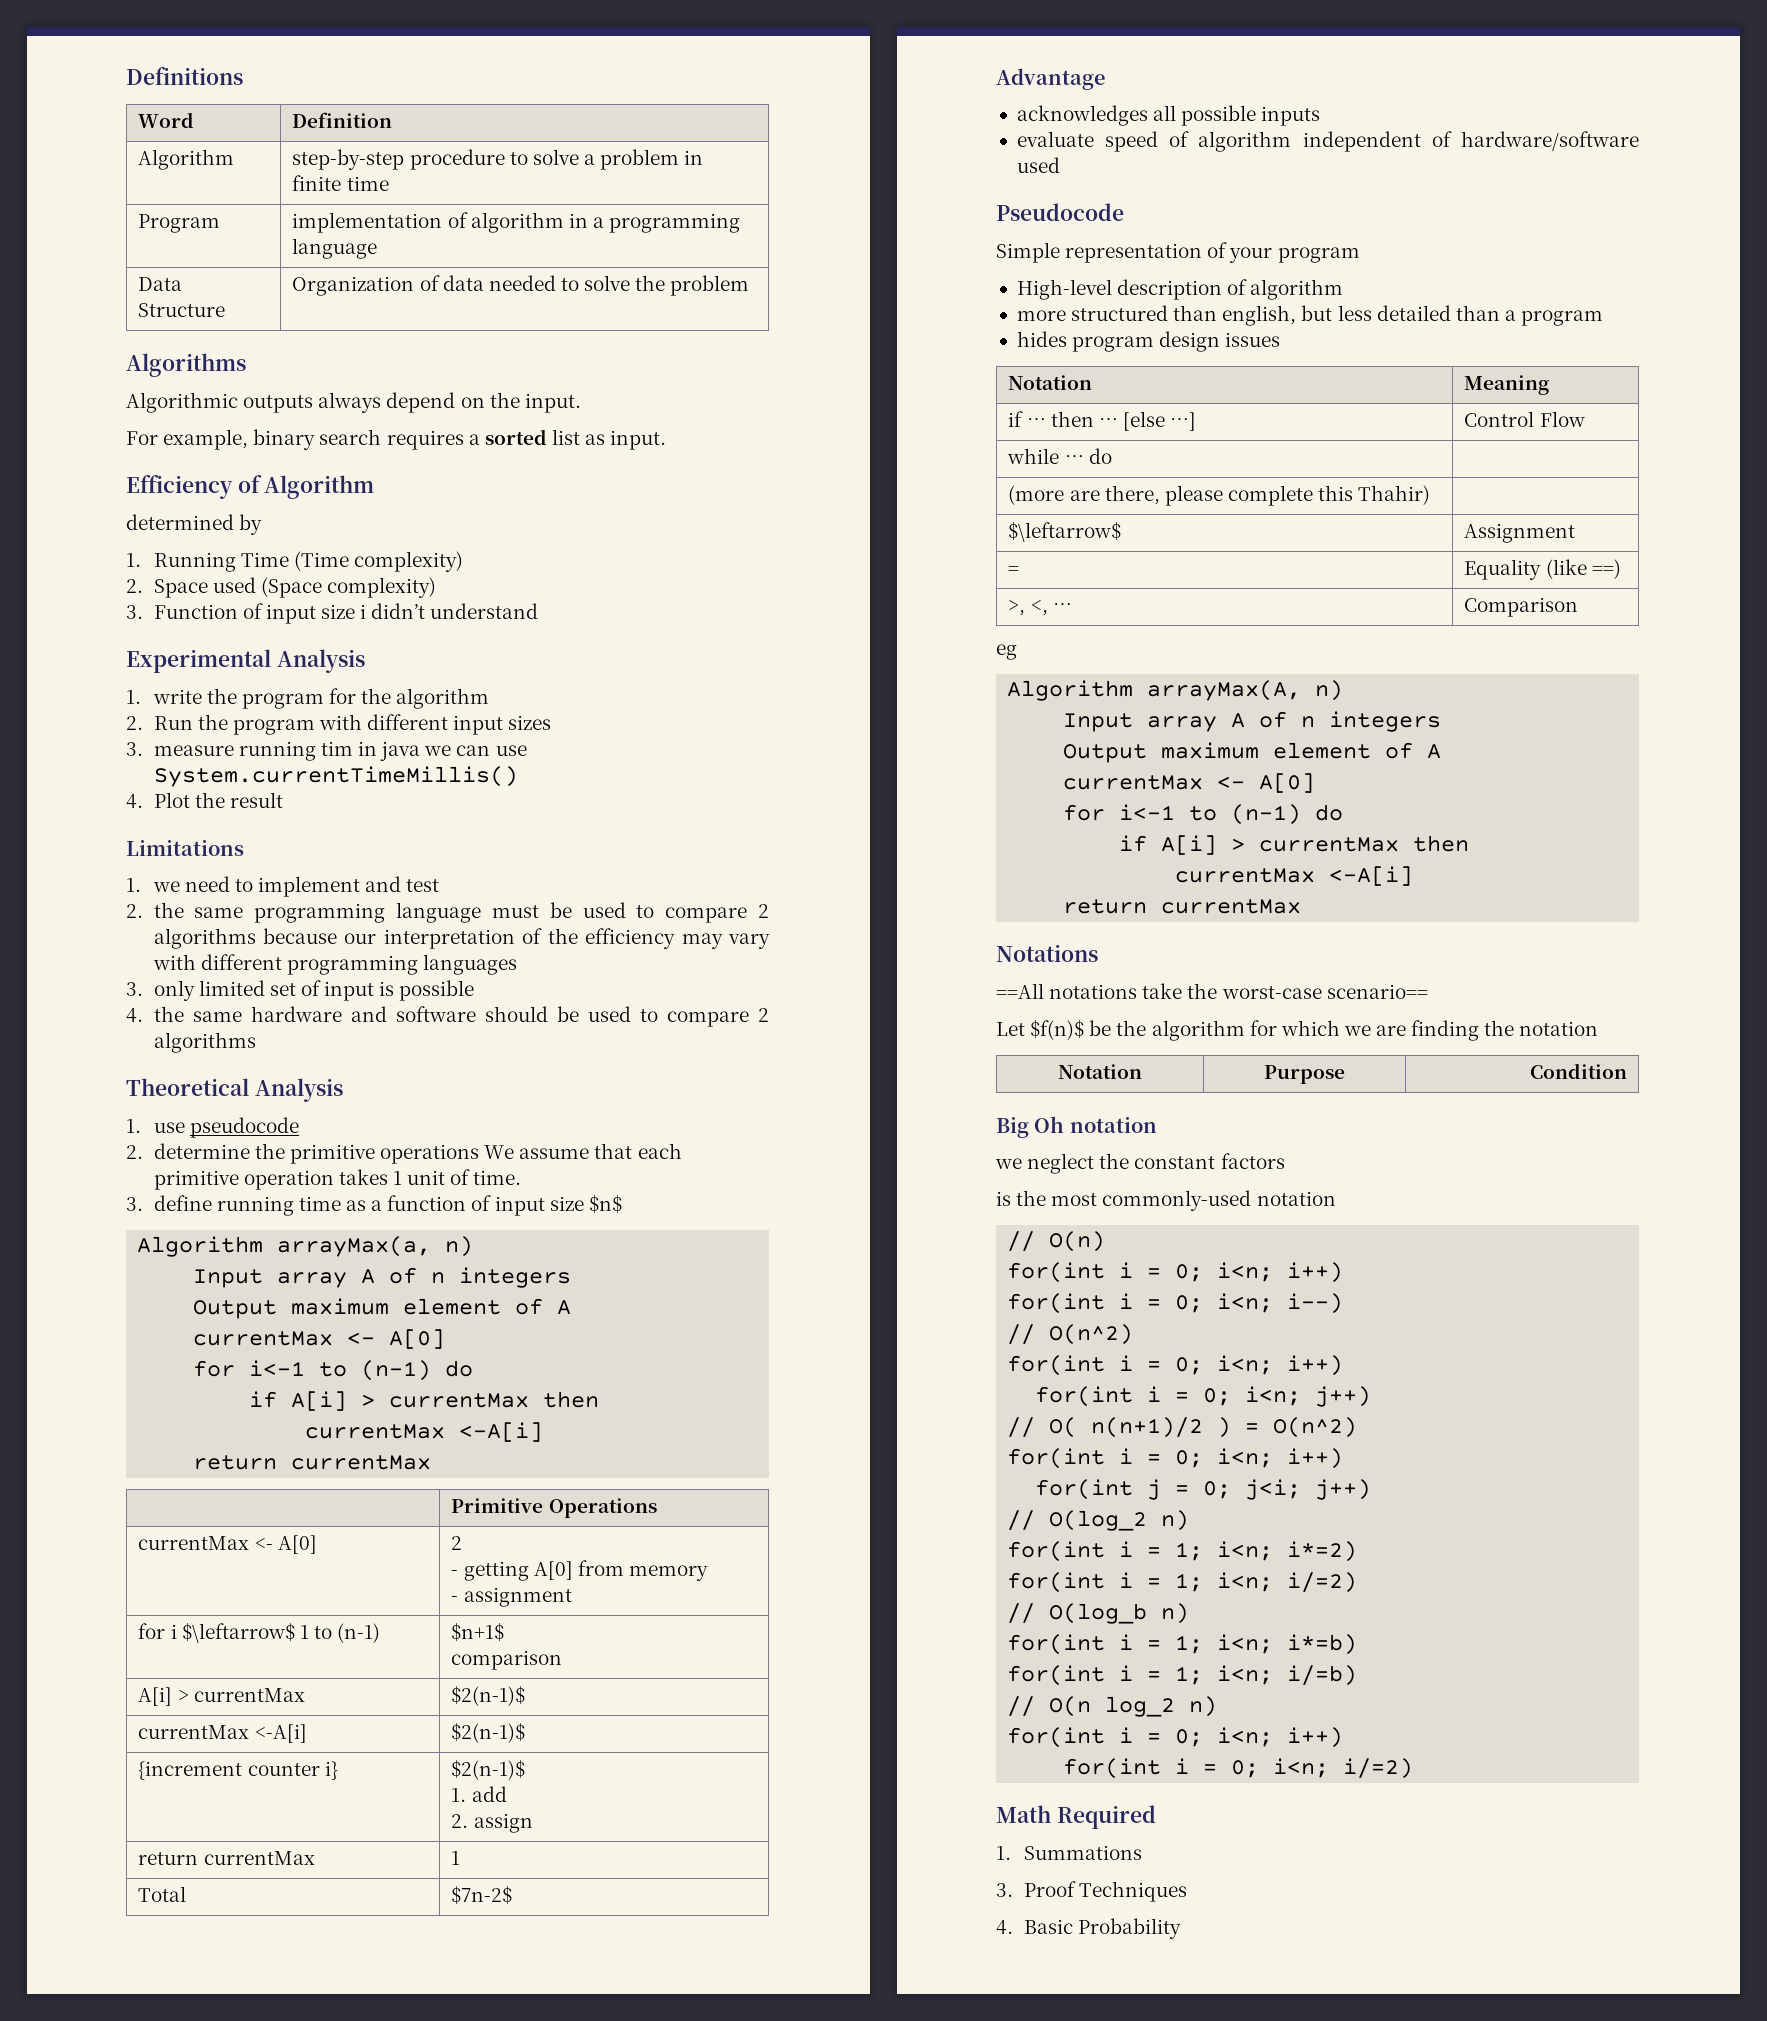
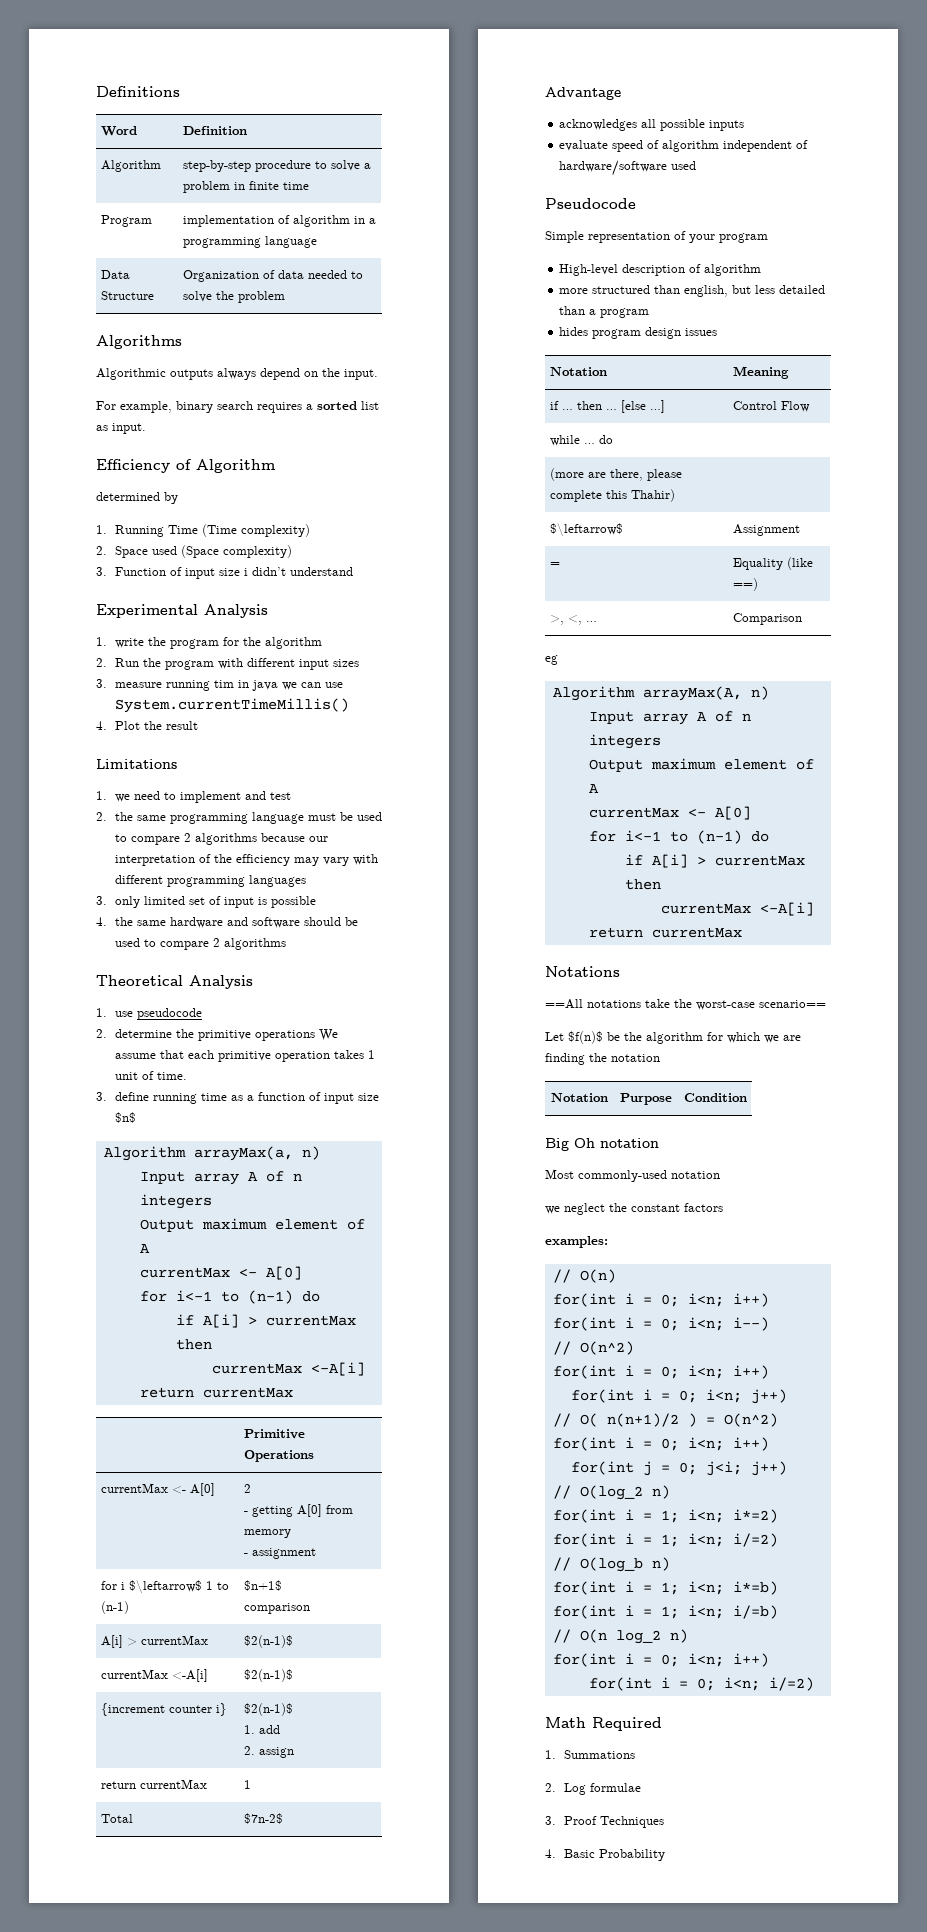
(1157, 1125) none -> [545,1169,720,1182] // Most commonly-used notation
[996,1190,1336,1211] is the most commonly-used notation -> [545,1236,608,1248] examples:
(1142, 1852) none -> [545,1783,641,1795] // 2. Log formulae

